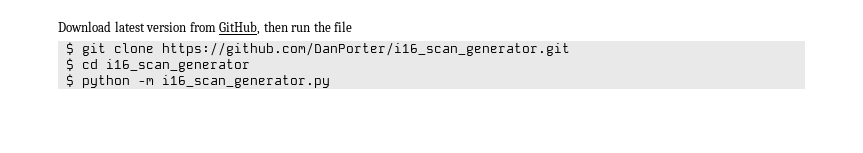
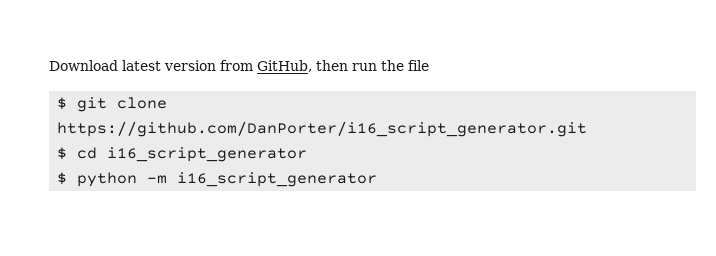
[161,42,570,56] https://github.com/DanPorter/i16_scan_generator.git -> [57,121,588,137] https://github.com/DanPorter/i16_script_generator.git
[105,59,250,72] i16_scan_generator -> [107,147,308,162] i16_script_generator
[161,75,330,88] i16_scan_generator.py -> [177,172,378,187] i16_script_generator

